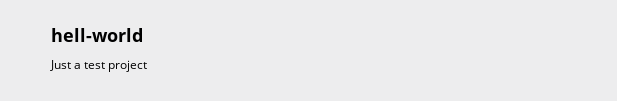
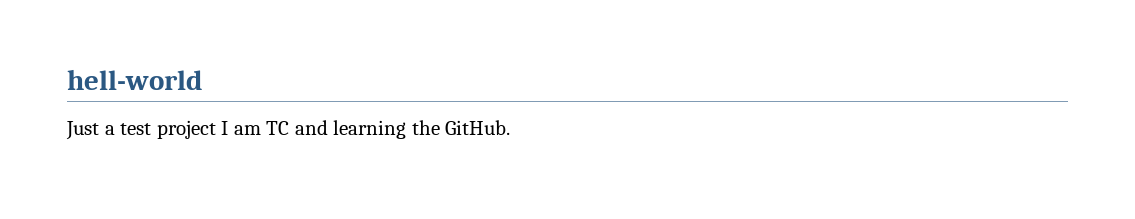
(148, 66) none -> [221,120,511,139] I am TC and learning the GitHub.

